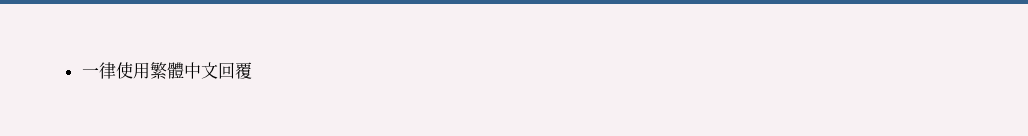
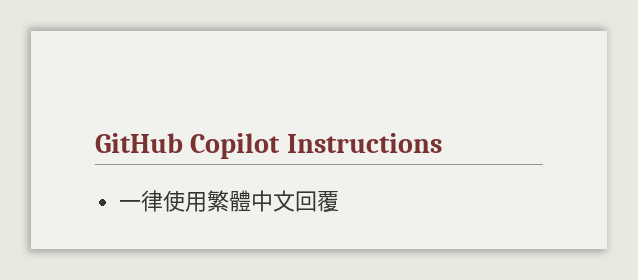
(81, 72) none -> [95,133,442,159] GitHub Copilot Instructions //

